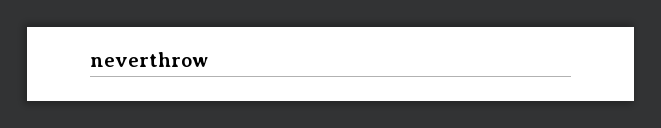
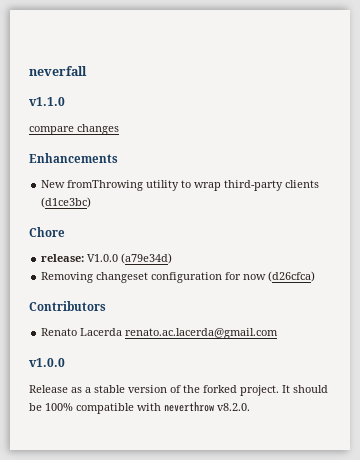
[90,52,208,67] neverthrow -> [29,66,87,76] [29,97,65,106] [29,124,119,135] [29,153,118,163] [41,180,320,191] [41,197,92,208] [29,227,65,237] [41,253,173,264] [41,271,316,283] [29,301,106,311] [41,328,279,339] [29,358,65,367] [29,385,328,396] [29,401,250,414] neverfall // v1.1.0 // compare changes // Enhancements // New fromThrowing utility to wrap third-party clients (d1ce3bc) // Chore // release: V1.0.0 (a79e34d) // Removing changeset configuration for now (d26cfca) // Contributors // Renato Lacerda renato.ac.lacerda@gmail.com // v1.0.0 // Release as a stable version of the forked project. It should be 100% compatible with neverthrow v8.2.0.

